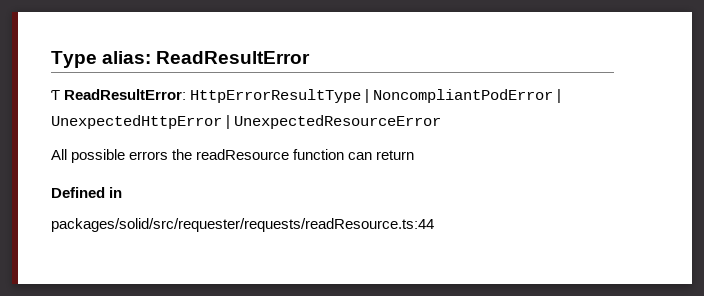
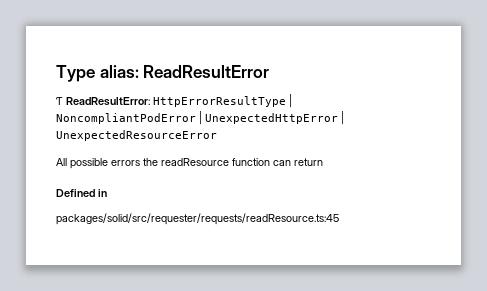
[51,218,434,232] packages/solid/src/requester/requests/readResource.ts:44 -> [56,213,339,225] packages/solid/src/requester/requests/readResource.ts:45

